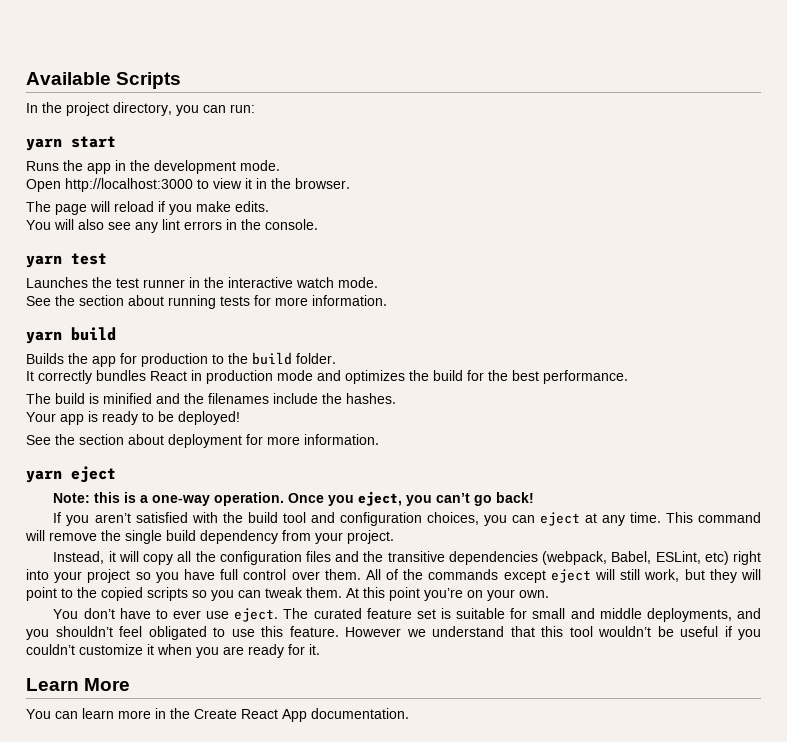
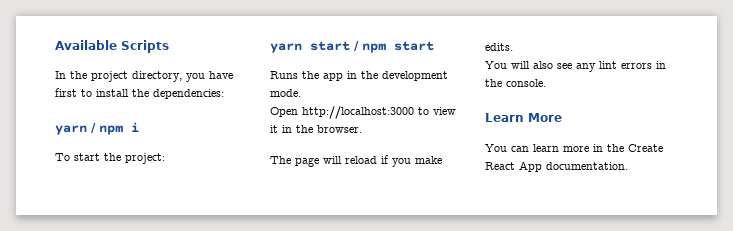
[203,104,255,113] [26,138,62,151] can run: // yarn -> [209,71,233,79] [55,88,224,99] [55,122,139,135] [55,153,165,164] [270,41,386,53] have first to install the dependencies: // yarn / npm i // To start the project: // yarn start / npm
[26,253,107,268] [26,277,378,288] [26,295,387,309] [26,327,116,344] [26,352,336,367] [26,370,628,384] [26,393,396,404] [26,411,240,425] [26,434,379,448] [26,466,116,483] [53,491,535,506] [53,512,762,526] [25,530,394,544] [53,551,762,565] [26,569,761,583] [26,587,549,601] [53,608,761,622] [26,626,761,640] [26,644,320,658] // yarn test // Launches the test runner in the interactive watch mode. // See the section about running tests for more information. // yarn build // Builds the app for production to the build folder. // It correctly bundles React in production mode and optimizes the build for the best performance. // The build is minified and the filenames include the hashes. // Your app is ready to be deployed! // See the section about deployment for more information. // yarn eject // Note: this is a one-way operation. Once you eject, you can’t go back! // If you aren’t satisfied with the build tool and configuration choices, you can eject at any time. This command will remove the single build dependency from your project. // Instead, it will copy all the configuration files and the transitive dependencies (webpack, Babel, ESLint, etc) right into your project so you have full control over them. All of the commands except eject will still work, but they will point to the copied scripts so you can tweak them. At this point you’re on your own. // You don’t have to ever use eject. The curated feature set is suitable for small and middle deployments, and you shouldn’t feel obligated to use this feature. However we understand that this tool wouldn’t be useful if you couldn’t customize it when you are ready for it. -> (546, 83) none

